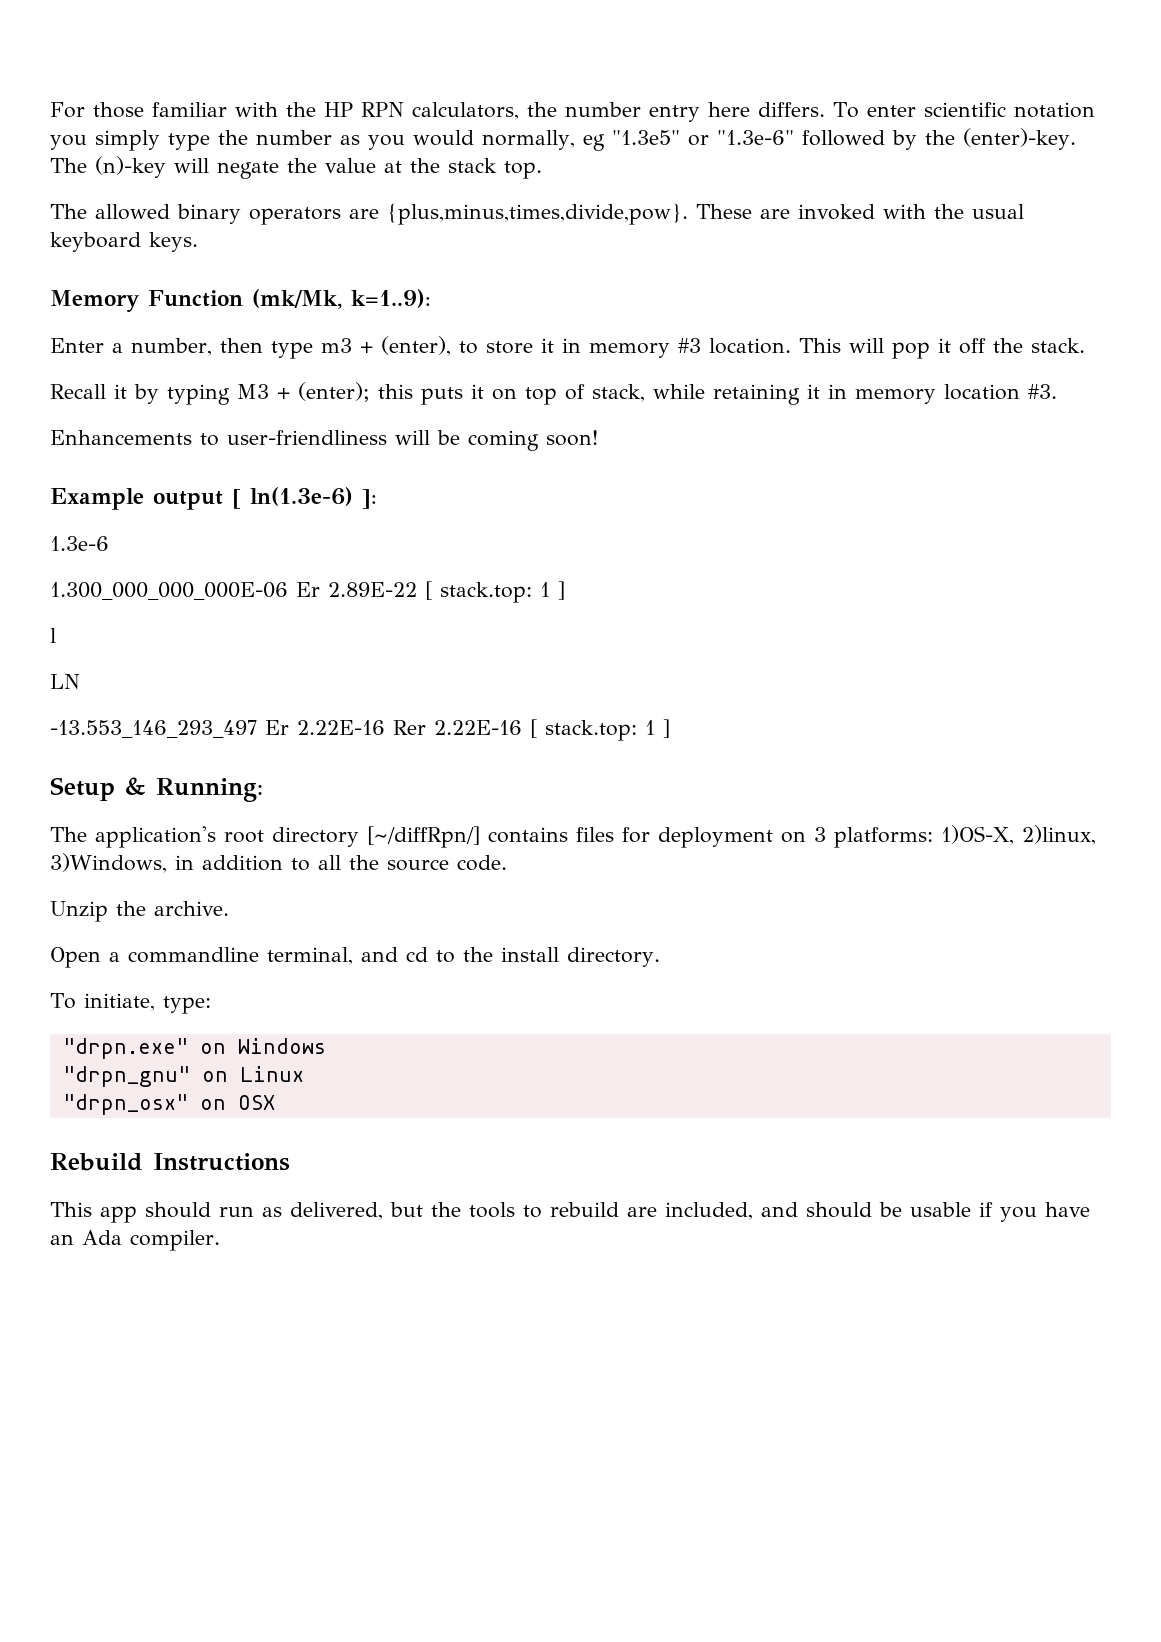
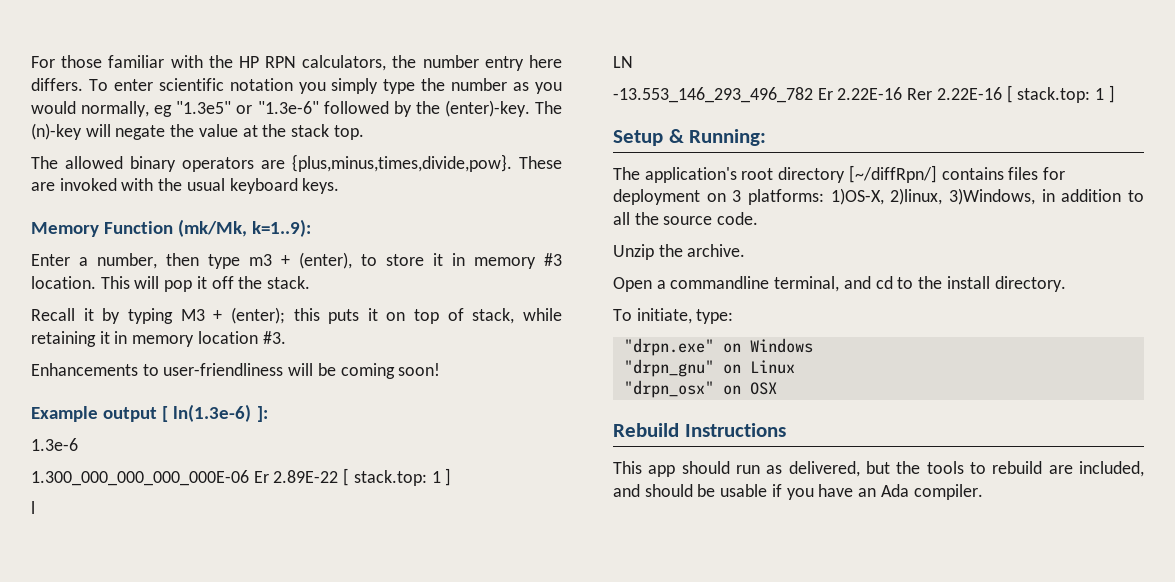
[50,582,288,600] 1.300_000_000_000E-06 -> [31,470,249,486] 1.300_000_000_000_000E-06
[50,720,257,738] -13.553_146_293_497 -> [613,87,813,103] -13.553_146_293_496_782

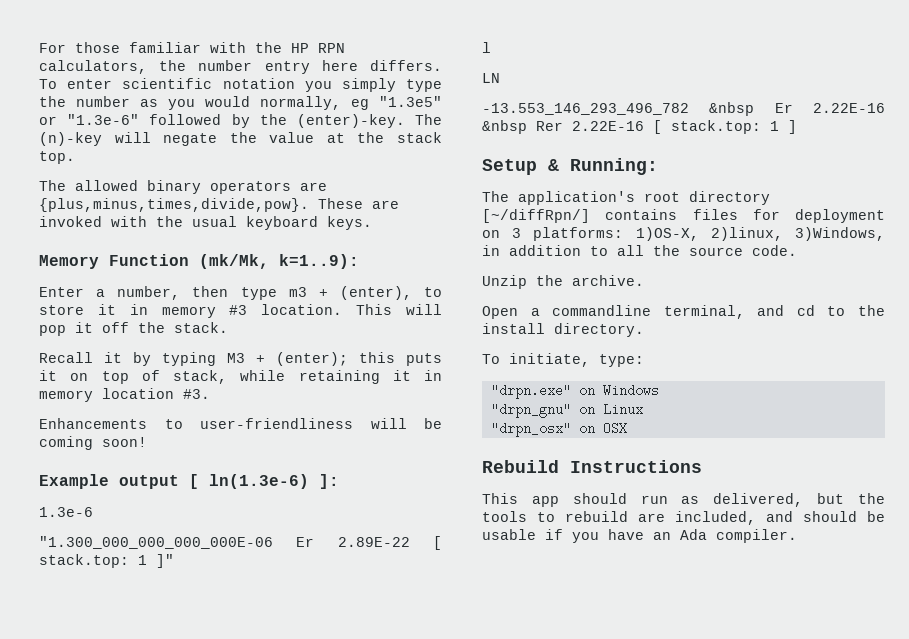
[31,470,249,486] 1.300_000_000_000_000E-06 -> [39,536,273,549] "1.300_000_000_000_000E-06
[445,468,452,486] ] -> [156,554,174,568] ]"
(813, 95) none -> [709,102,755,116] &nbsp
(903, 93) none -> [482,120,527,134] &nbsp

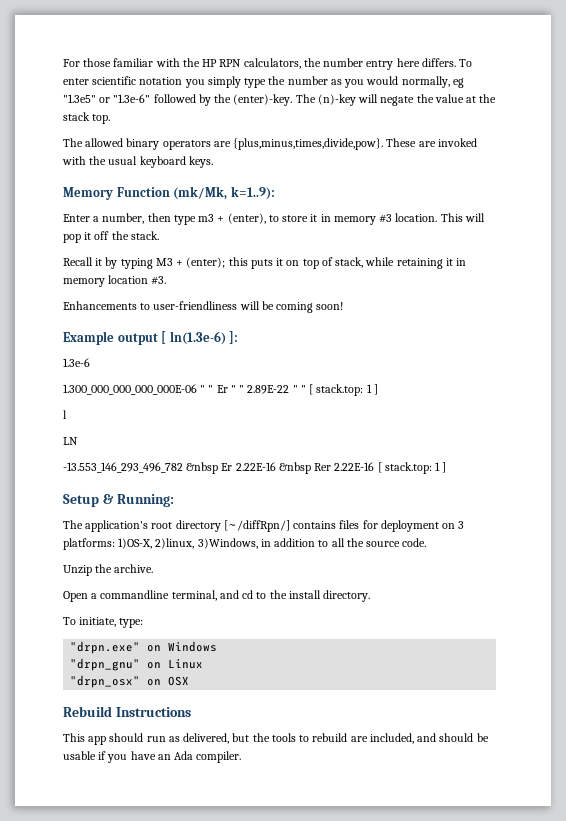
[39,536,442,550] [39,554,174,568] "1.300_000_000_000_000E-06 Er 2.89E-22 [ stack.top: 1 ]" -> [63,384,378,396] 1.300_000_000_000_000E-06 " " Er " " 2.89E-22 " " [ stack.top: 1 ]

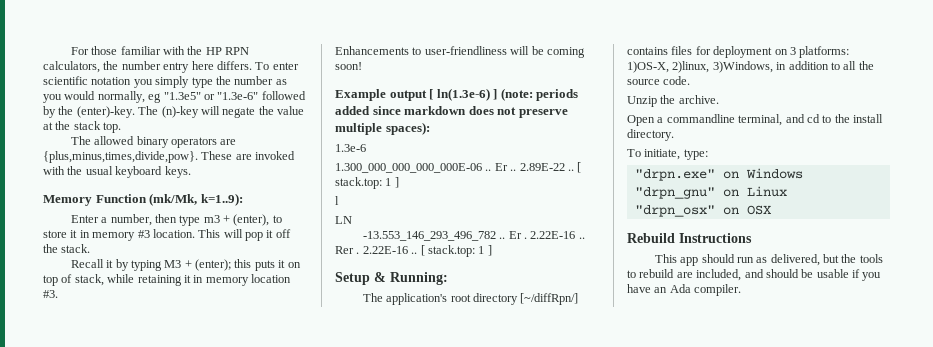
[229,331,239,344] [63,358,90,367] [63,384,306,395] ]: // 1.3e-6 // 1.300_000_000_000_000E-06 " " Er " " 2.89E-22 " " -> [493,88,579,101] [335,106,568,118] [335,122,430,135] [335,144,366,152] [335,163,574,173] ] (note: periods added since markdown does not preserve multiple spaces): // 1.3e-6 // 1.300_000_000_000_000E-06 .. Er .. 2.89E-22 ..
[186,462,375,474] &nbsp Er 2.22E-16 &nbsp Rer 2.22E-16 -> [499,231,585,239] [335,246,418,254] .. Er . 2.22E-16 .. Rer . 2.22E-16 ..

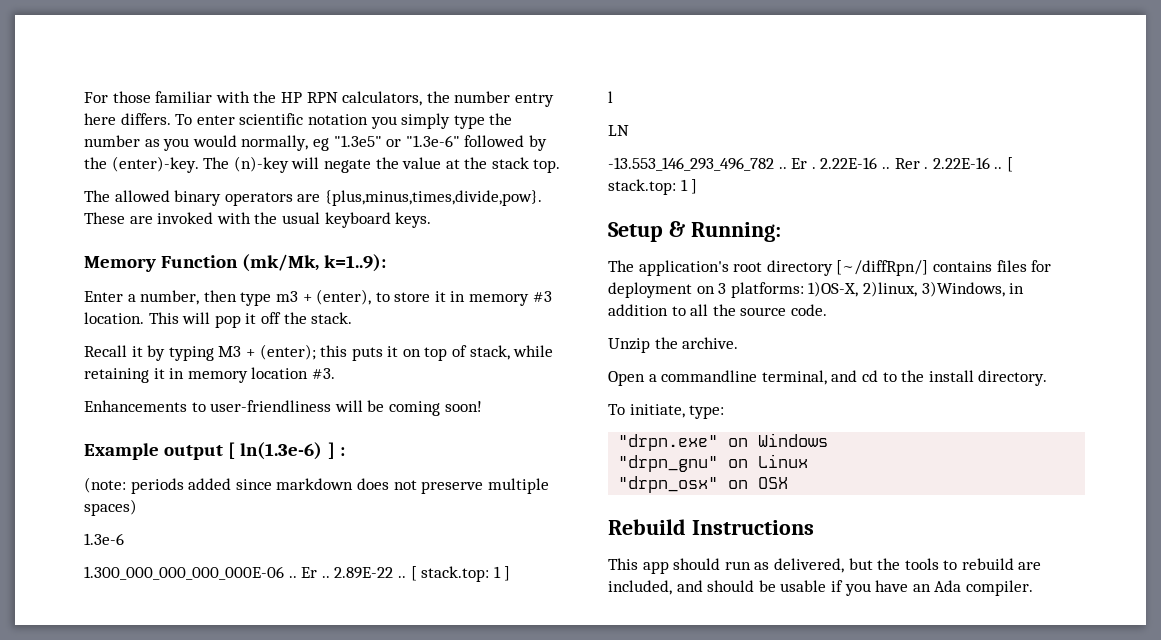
(498, 94) none -> [339,447,345,456] : //
[385,122,430,135] spaces): -> [84,499,137,516] spaces)

